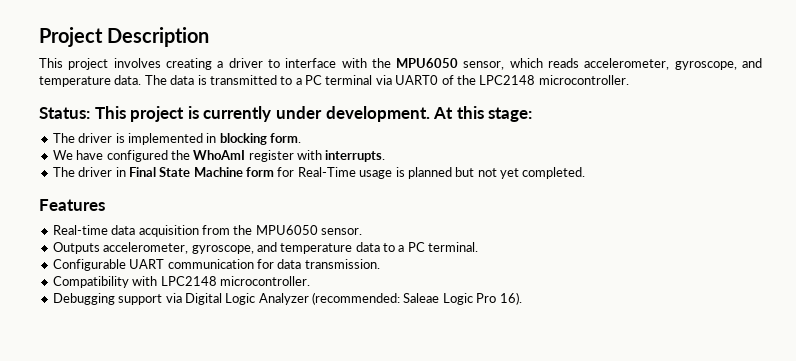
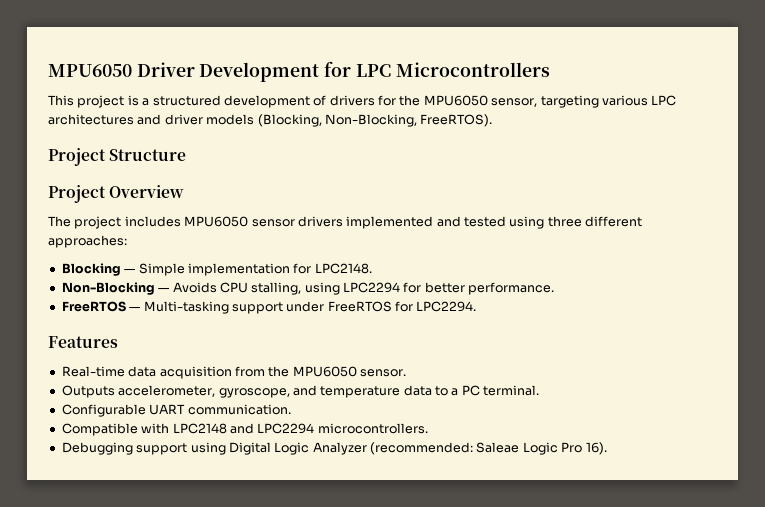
[39,27,210,47] [39,58,762,70] [39,75,629,87] [39,106,533,122] [52,133,301,145] [52,150,386,162] [52,167,586,179] Project Description // This project involves creating a driver to interface with the MPU6050 sensor, which reads accelerometer, gyroscope, and temperature data. The data is transmitted to a PC terminal via UART0 of the LPC2148 microcontroller. // Status: This project is currently under development. At this stage: // The driver is implemented in blocking form. // We have configured the WhoAmI register with interrupts. // The driver in Final State Machine form for Real-Time usage is planned but not yet completed. -> [48,61,550,82] [48,95,677,108] [48,114,493,127] [48,148,187,166] [48,185,185,203] [48,216,643,229] [48,235,127,248] [61,263,372,276] [61,282,555,295] [61,301,477,314] MPU6050 Driver Development for LPC Microcontrollers // This project is a structured development of drivers for the MPU6050 sensor, targeting various LPC architectures and driver models (Blocking, Non-Blocking, FreeRTOS). // Project Structure // Project Overview // The project includes MPU6050 sensor drivers implemented and tested using three different approaches: // Blocking — Simple implementation for LPC2148. // Non-Blocking — Avoids CPU stalling, using LPC2294 for better performance. // FreeRTOS — Multi-tasking support under FreeRTOS for LPC2294.
[167,259,380,269] [52,276,310,288] communication for data transmission. // Compatibility with LPC2148 microcontroller. -> [187,404,291,415] [61,423,428,436] communication. // Compatible with LPC2148 and LPC2294 microcontrollers.
[165,293,182,303] via -> [190,442,226,455] using

